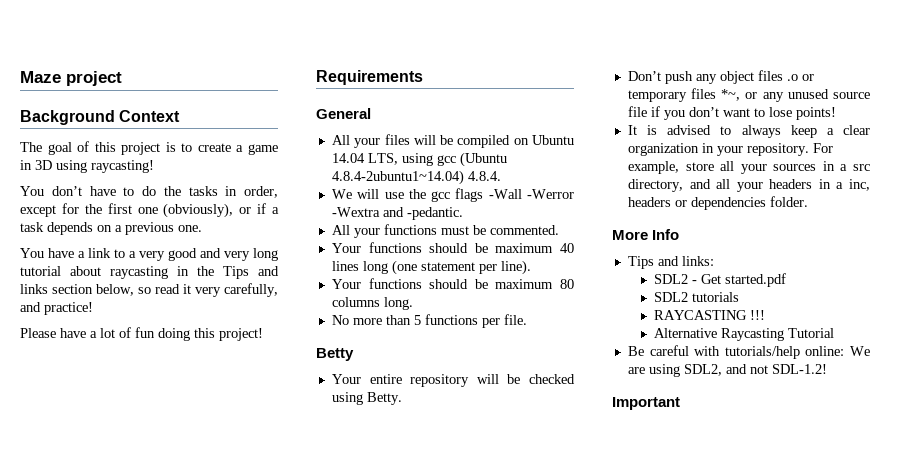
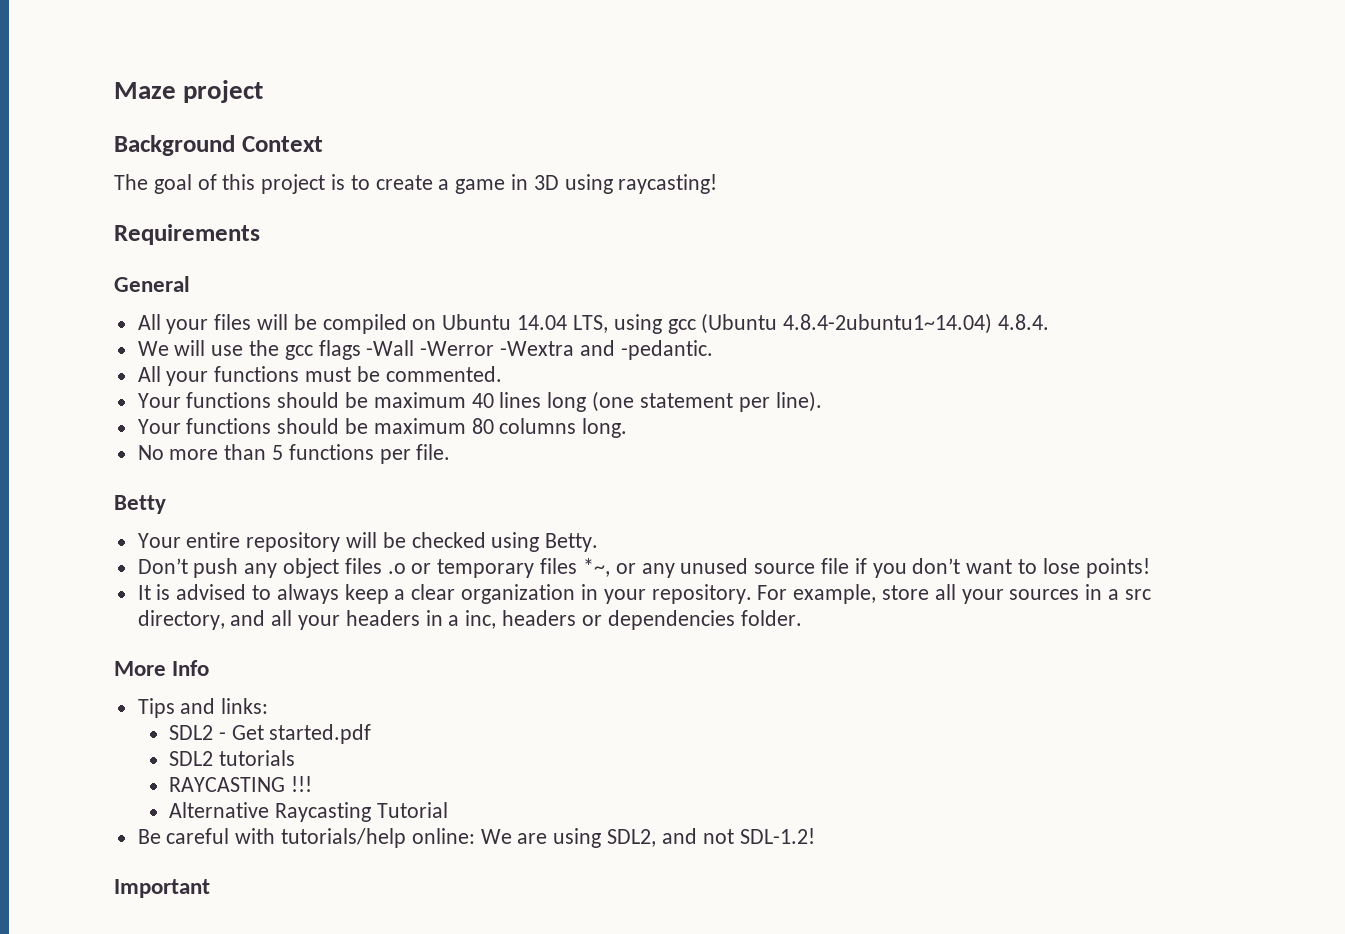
[20,186,278,198] [20,203,279,218] [20,222,202,235] [20,248,278,261] [20,266,279,279] [20,283,278,297] [20,302,93,315] [20,327,263,341] // You don’t have to do the tasks in order, except for the first one (obviously), or if a task depends on a previous one. // You have a link to a very good and very long tutorial about raycasting in the Tips and links section below, so read it very carefully, and practice! // Please have a lot of fun doing this project! -> (718, 184) none

